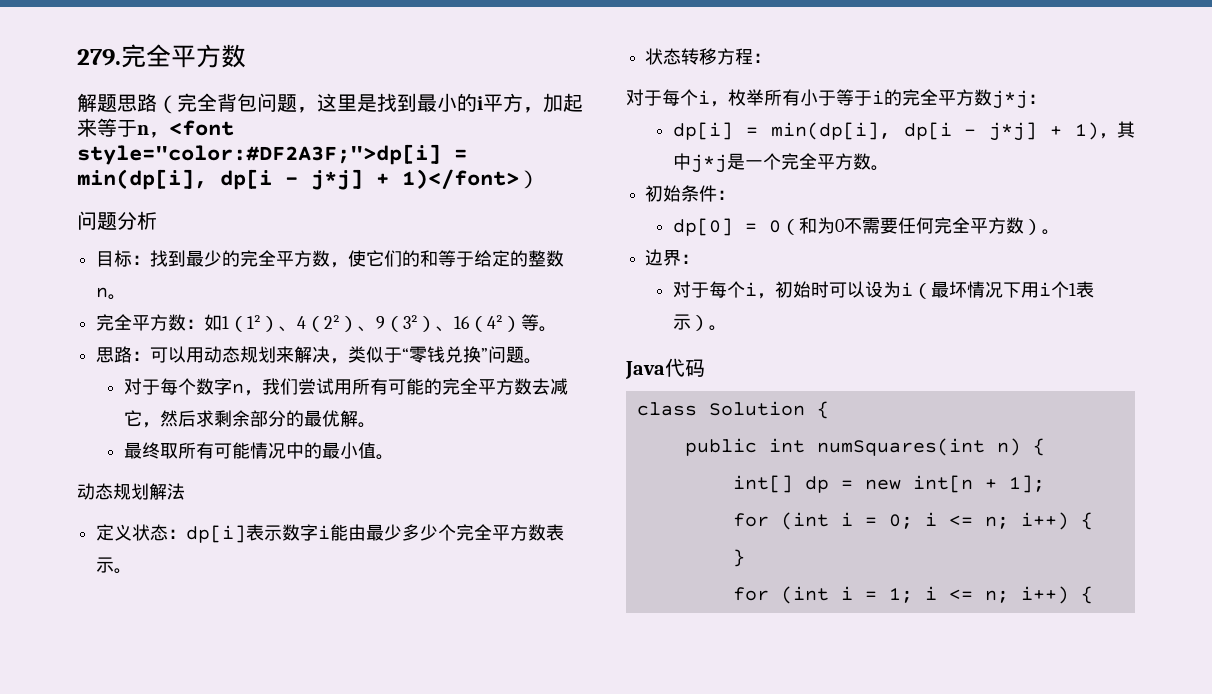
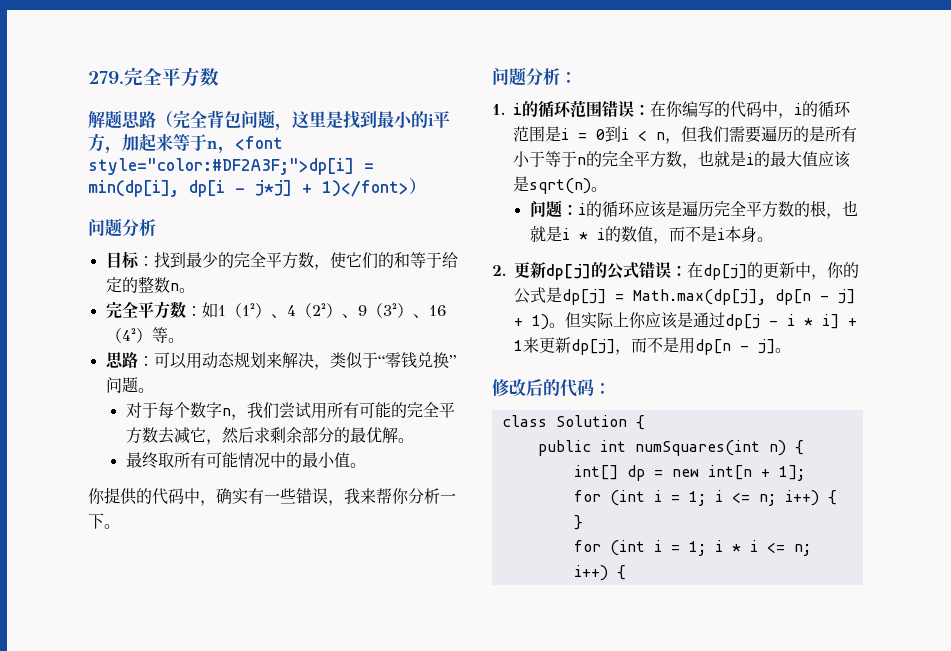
[77,483,185,500] [96,524,565,543] [96,557,133,574] [645,48,772,65] [626,89,764,107] 动态规划解法 // 定义状态：dp[i]表示数字i能由最少多少个完全平方数表示。 // 状态转移方程： // 对于每个i，枚举 -> [88,487,456,506] [88,513,120,529] [492,67,577,86] [492,100,851,119] [513,126,825,144] 你提供的代码中，确实有一些错误，我来帮你分析一下。 // 问题分析： // 1. i的循环范围错误：在你编写的代码中，i的循环范围是i = 0到i < n，但我们需要遍历的是
[872,89,1046,109] [673,121,1135,141] [673,153,890,173] [645,185,736,202] [673,217,1061,236] [645,249,700,266] [673,281,1095,299] [673,314,728,331] [625,358,705,379] i的完全平方数j*j： // dp[i] = min(dp[i], dp[i - j*j] + 1)，其中j*j是一个完全平方数。 // 初始条件： // dp[0] = 0（和为0不需要任何完全平方数）。 // 边界： // 对于每个i，初始时可以设为i（最坏情况下用i个1表示）。 // Java代码 -> [577,150,851,169] [513,176,607,194] [529,200,858,219] [529,226,773,244] [492,261,859,280] [514,287,855,305] [514,312,857,330] [514,337,791,355] [492,379,611,397] n的完全平方数，也就是i的最大值应该是sqrt(n)。 // 问题：i的循环应该是遍历完全平方数的根，也就是i * i的数值，而不是i本身。 // 2.更新dp[j]的公式错误：在dp[j]的更新中，你的公式是dp[j] = Math.max(dp[j], dp[n - j] + 1)。但实际上你应该是通过dp[j - i * i] + 1来更新dp[j]，而不是用dp[n - j]。 // 修改后的代码：
[888,514,913,529] 0; -> [688,491,706,506] 1;
(937, 593) none -> [731,540,758,552] * i

